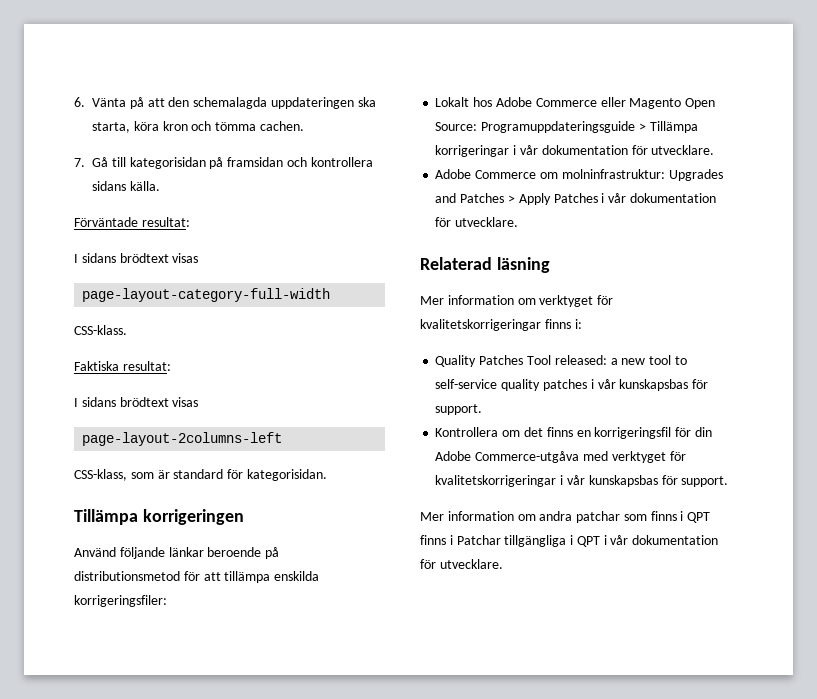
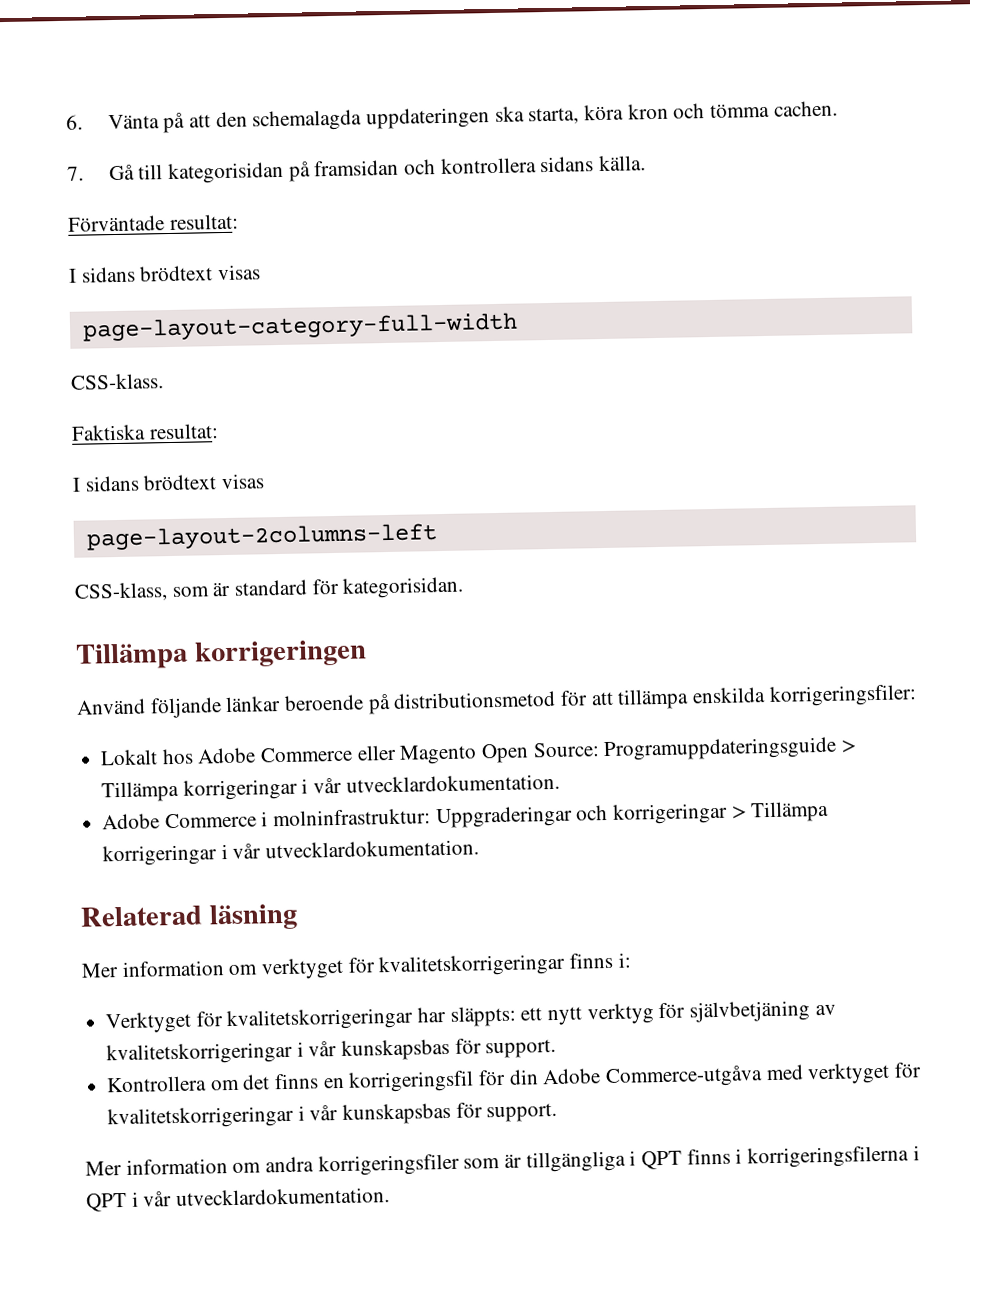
[541,145,715,155] [435,169,723,181] [435,193,716,205] [435,217,519,227] dokumentation för utvecklare. // Adobe Commerce om molninfrastruktur: Upgrades and Patches > Apply Patches i vår dokumentation för utvecklare. -> [345,773,560,793] [102,800,830,830] [102,839,480,867] utvecklardokumentation. // Adobe Commerce i molninfrastruktur: Uppgraderingar och korrigeringar > Tillämpa korrigeringar i vår utvecklardokumentation.
[435,355,687,367] [435,379,587,391] Quality Patches Tool released: a new tool to self-service quality patches -> [105,1000,836,1034] [106,1041,294,1066] Verktyget för kvalitetskorrigeringar har släppts: ett nytt verktyg för självbetjäning av kvalitetskorrigeringar
[576,511,677,523] patchar som finns -> [317,1150,626,1177] korrigeringsfiler som är tillgängliga
[456,535,567,547] Patchar tillgängliga -> [747,1145,910,1169] korrigeringsfilerna
[632,535,719,545] [420,559,503,569] dokumentation för utvecklare. -> [176,1187,391,1207] utvecklardokumentation.

